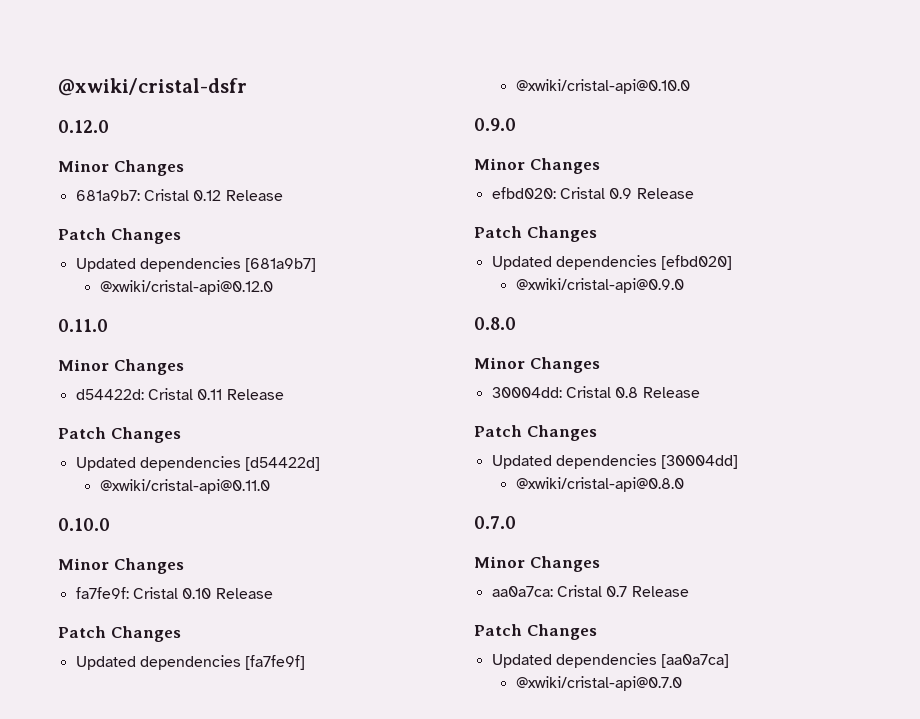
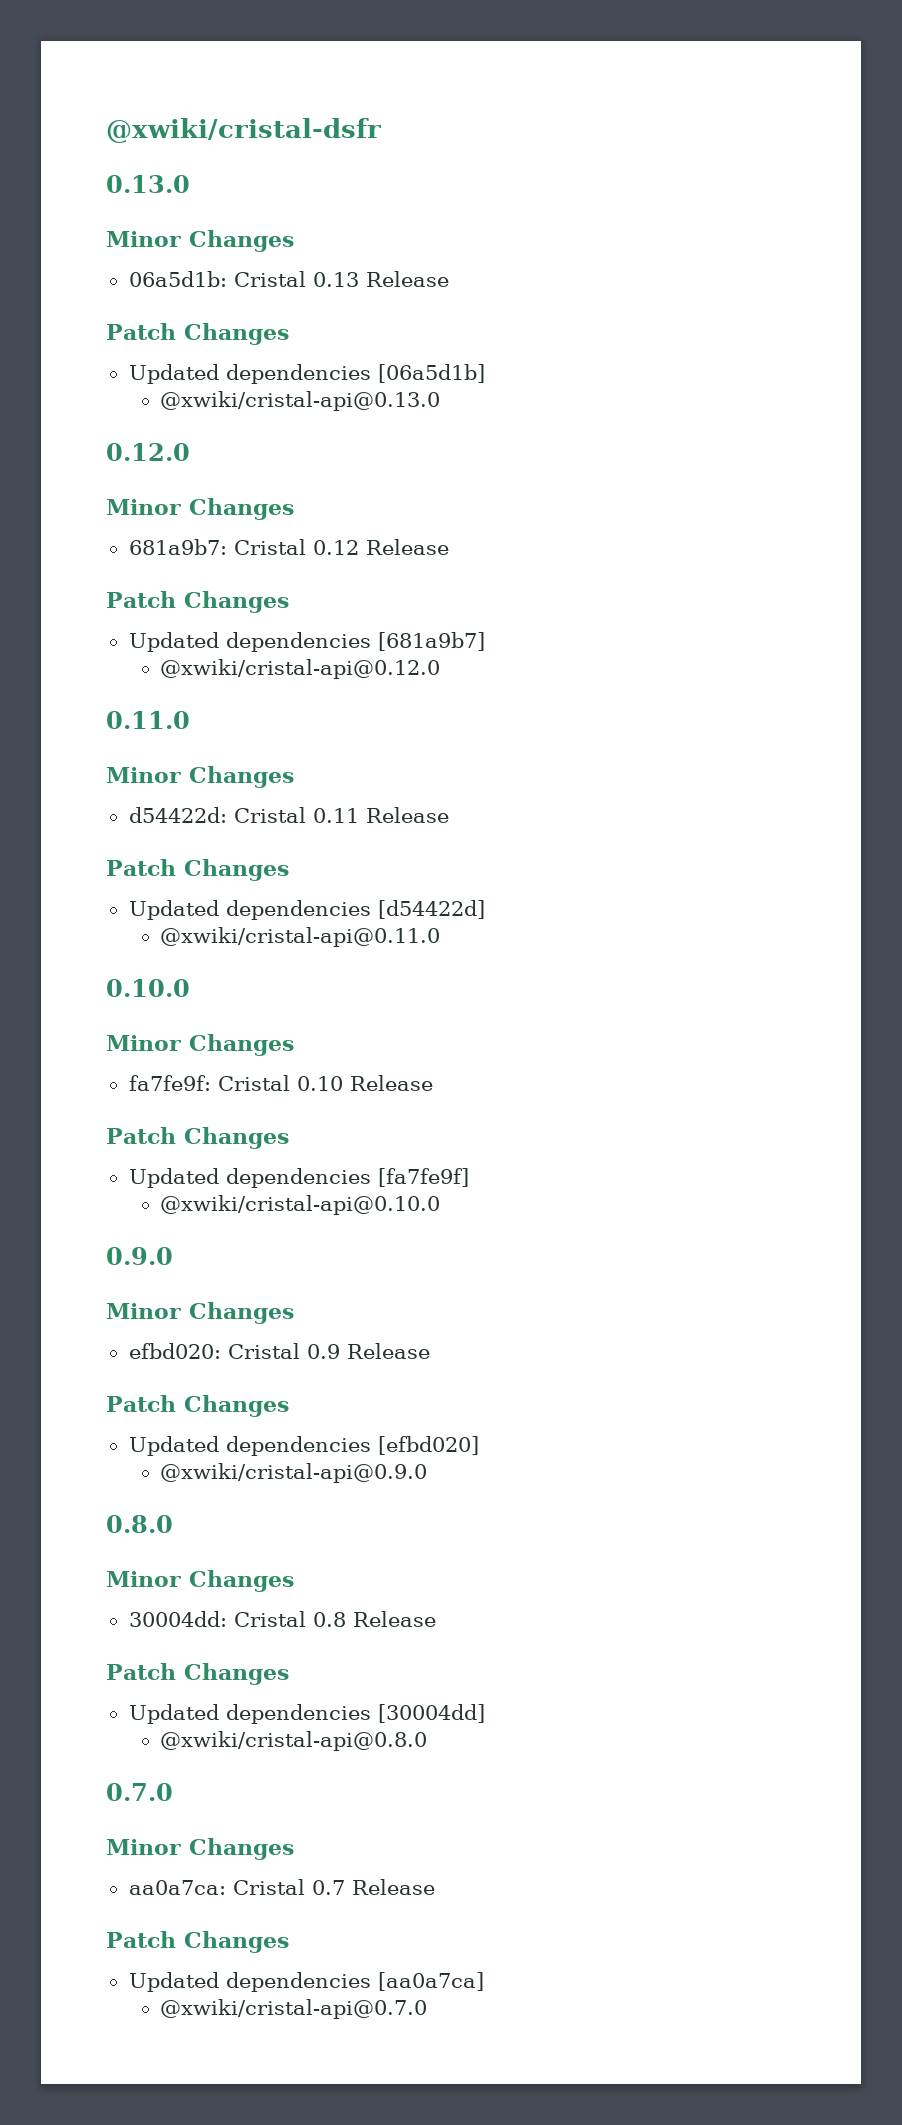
(247, 87) none -> [106,175,190,193] [106,230,294,252] [128,271,449,287] [106,323,289,345] [128,364,485,384] [160,391,441,411] // 0.13.0 // Minor Changes // 06a5d1b: Cristal 0.13 Release // Patch Changes // Updated dependencies [06a5d1b] // @xwiki/cristal-api@0.13.0

